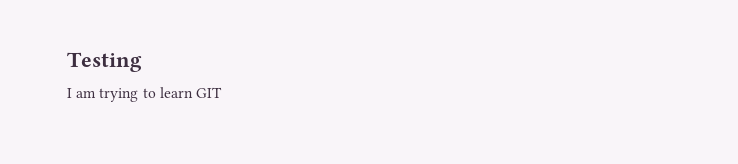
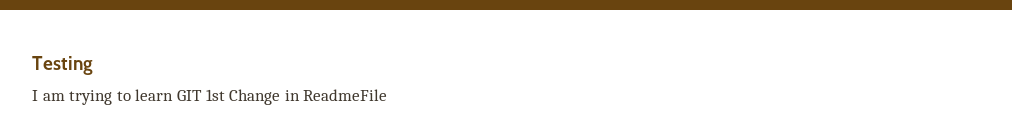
(222, 92) none -> [205,89,388,105] 1st Change in ReadmeFile

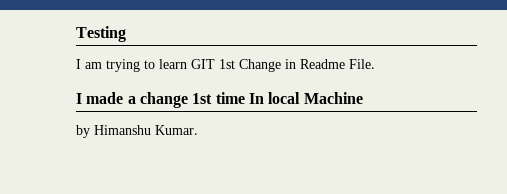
[303,89,388,101] ReadmeFile -> [300,59,375,69] [76,92,363,108] [76,125,198,138] Readme File. // I made a change 1st time In local Machine // by Himanshu Kumar.

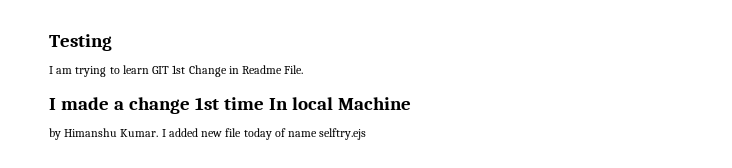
(198, 130) none -> [161,128,367,140] I added new file today of name selftry.ejs

